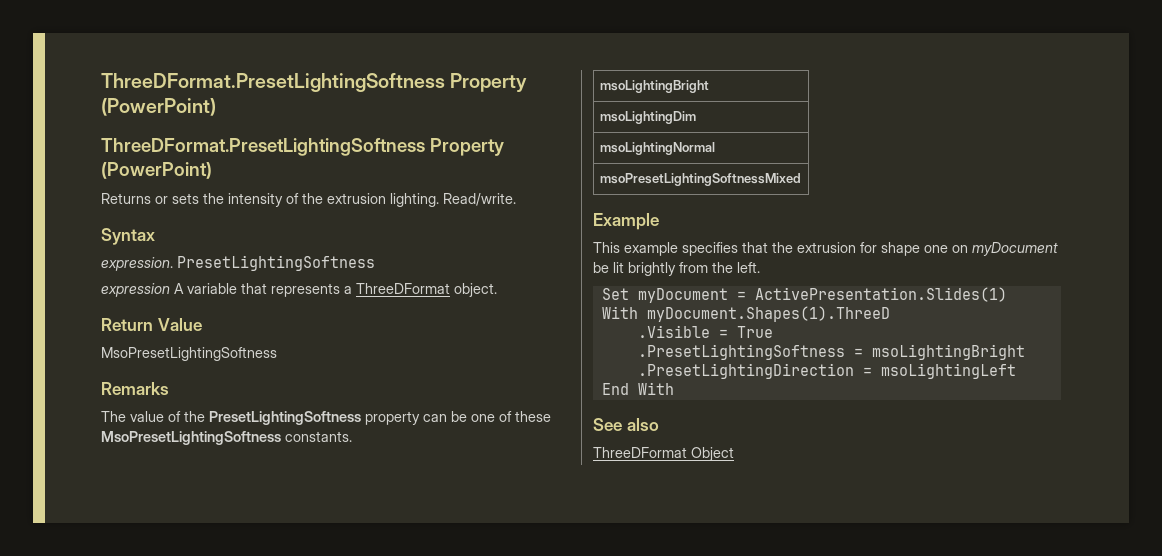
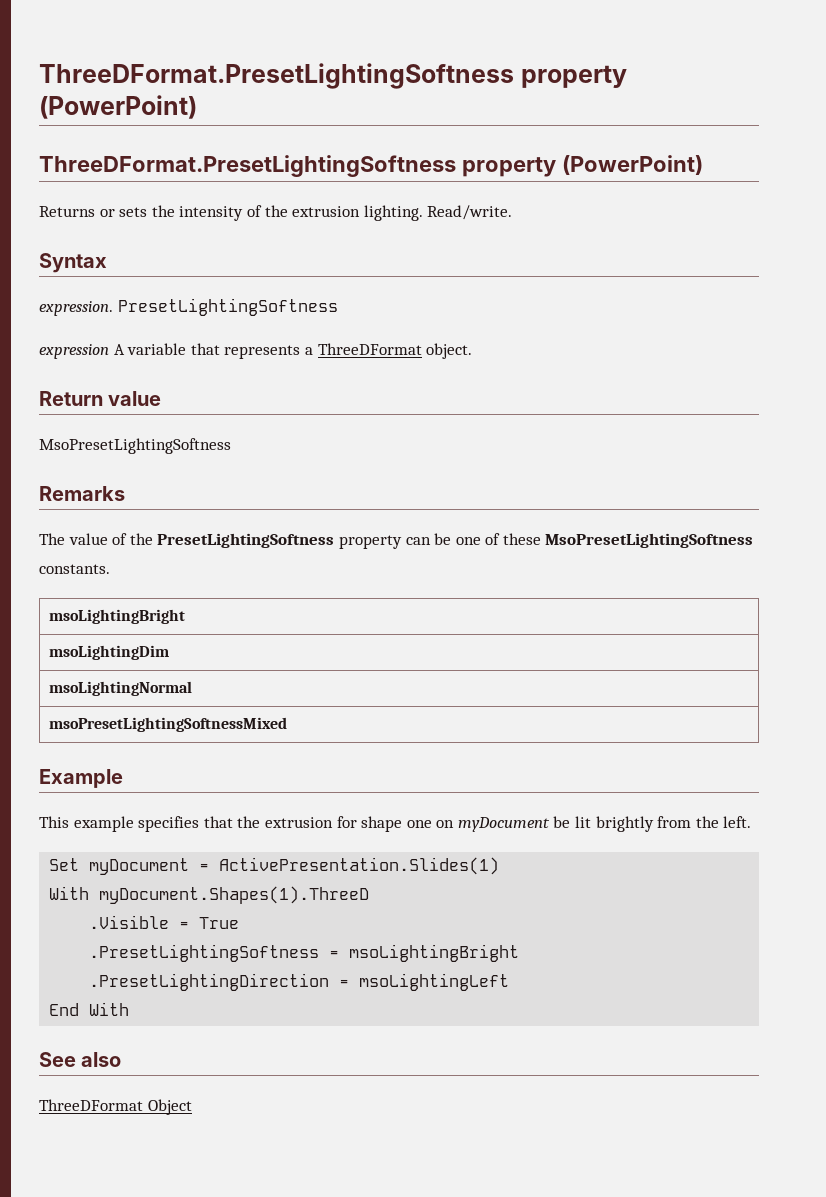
[101,73,528,92] ThreeDFormat.PresetLightingSoftness Property -> [39,63,627,89] ThreeDFormat.PresetLightingSoftness property
[429,138,504,156] Property -> [461,157,556,177] property
[157,318,202,331] Value -> [108,391,162,406] value

